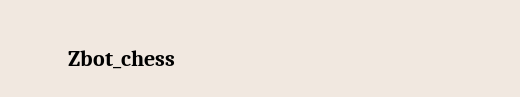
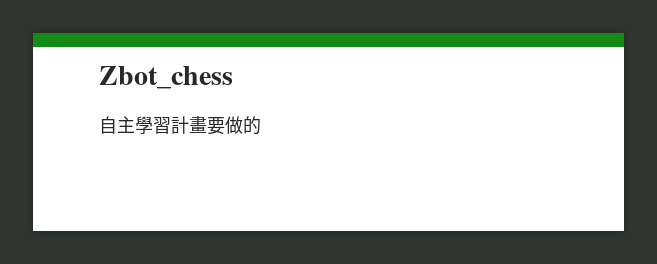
(175, 59) none -> [99,116,261,135] // 自主學習計畫要做的

